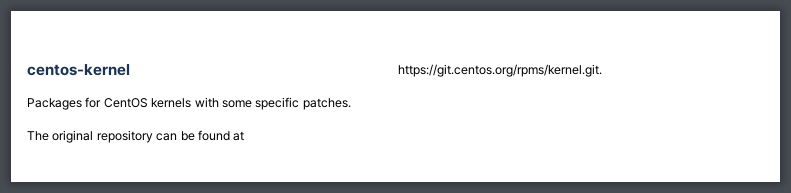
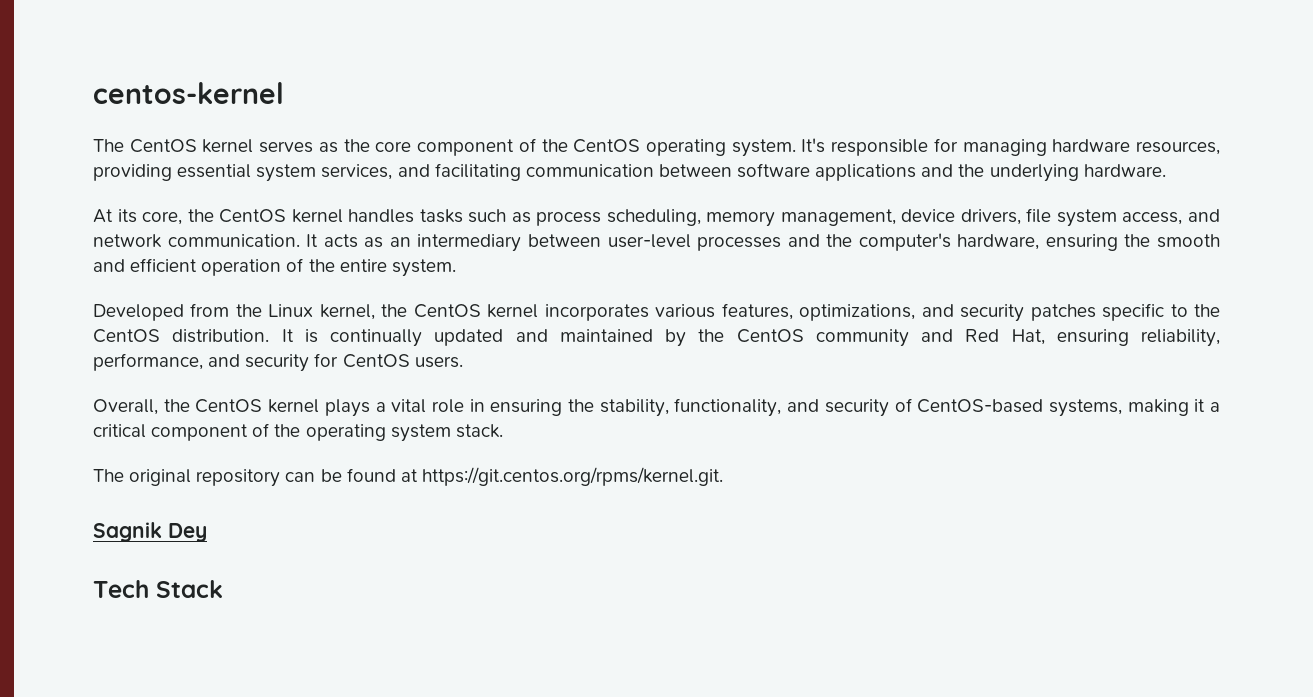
[27,97,351,110] Packages for CentOS kernels with some specific patches. -> [93,138,1220,157] [93,163,1166,182] [93,208,1220,227] [93,233,1220,252] [93,258,456,277] [93,303,1221,322] [93,329,1220,347] [93,353,463,372] [93,398,1221,417] [93,423,503,442] The CentOS kernel serves as the core component of the CentOS operating system. It's responsible for managing hardware resources, providing essential system services, and facilitating communication between software applications and the underlying hardware. // At its core, the CentOS kernel handles tasks such as process scheduling, memory management, device drivers, file system access, and network communication. It acts as an intermediary between user-level processes and the computer's hardware, ensuring the smooth and efficient operation of the entire system. // Developed from the Linux kernel, the CentOS kernel incorporates various features, optimizations, and security patches specific to the CentOS distribution. It is continually updated and maintained by the CentOS community and Red Hat, ensuring reliability, performance, and security for CentOS users. // Overall, the CentOS kernel plays a vital role in ensuring the stability, functionality, and security of CentOS-based systems, making it a critical component of the operating system stack.
(602, 70) none -> [93,522,207,542] [93,580,223,598] // Sagnik Dey // Tech Stack

